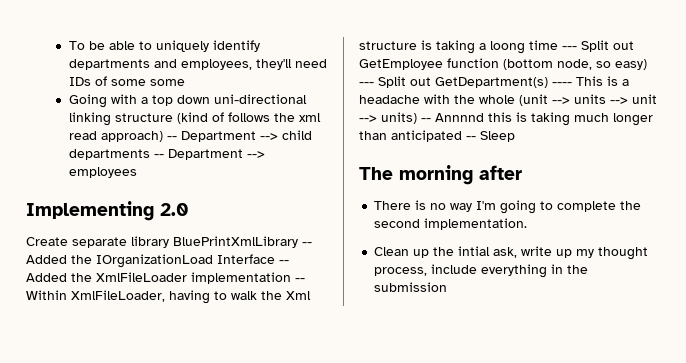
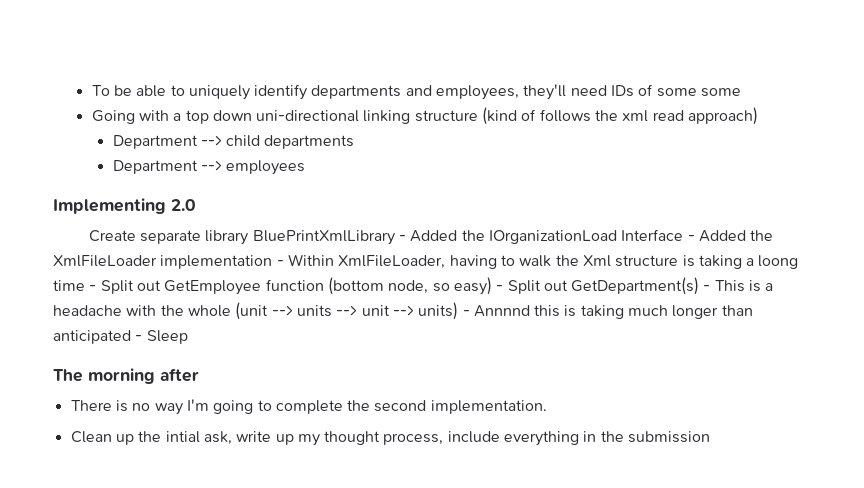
[166,136,177,140] -- -> (759, 116) //
[153,154,164,158] -- -> (355, 142) //
[302,242,312,246] -- -> [398,235,406,241] -
[279,260,289,264] -- -> [687,235,695,241] -
[295,278,305,282] -- -> [276,260,284,266] -
[562,46,577,50] --- -> [89,285,97,291] -
[359,82,374,86] --- -> [496,285,504,291] -
[552,82,572,86] ---- -> [703,285,711,291] -
[421,118,431,122] -- -> [462,310,470,316] -
[466,136,476,140] -- -> [135,335,143,341] -

